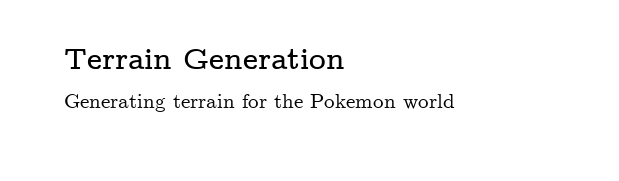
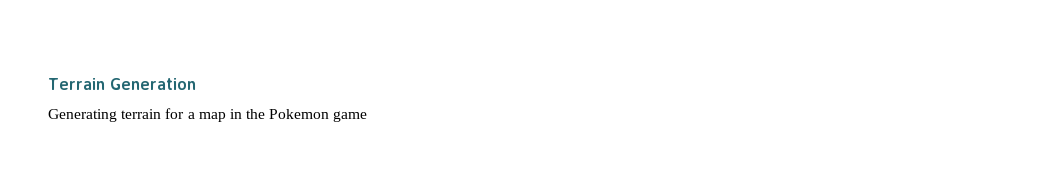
(267, 101) none -> [187,109,242,122] a map in
[403,94,455,110] world -> [333,111,368,122] game

